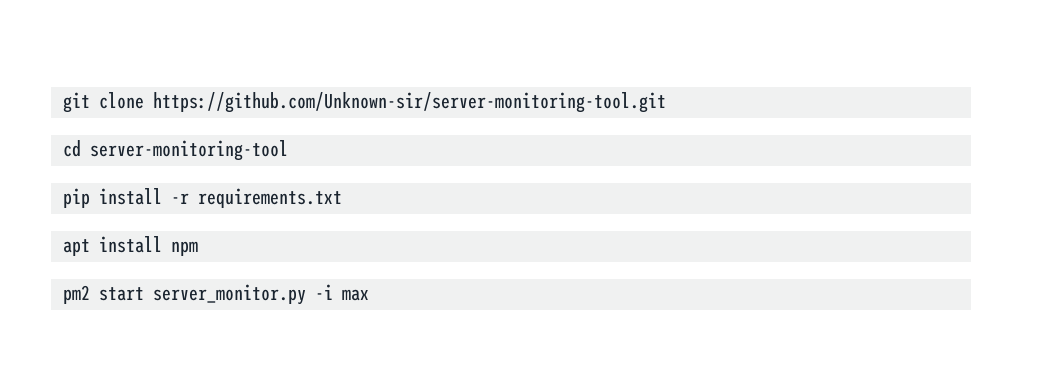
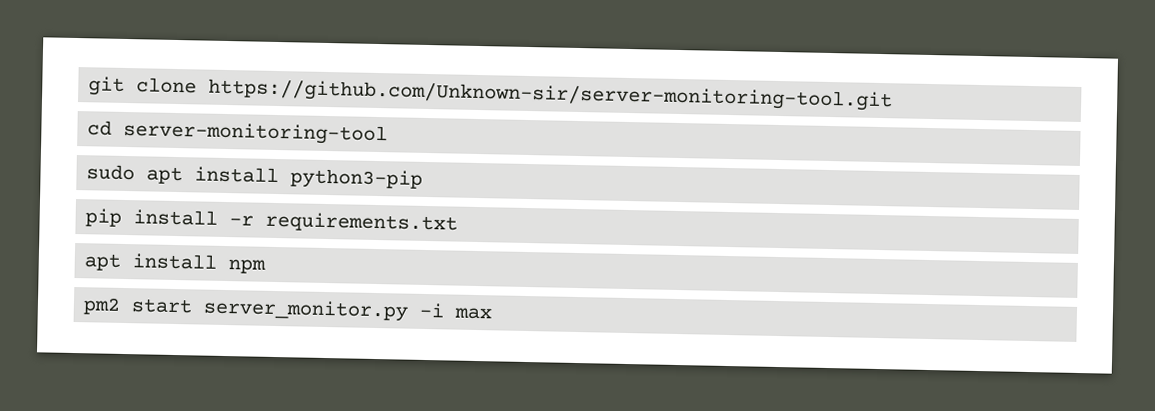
(289, 150) none -> [86,164,424,190] // sudo apt install python3-pip

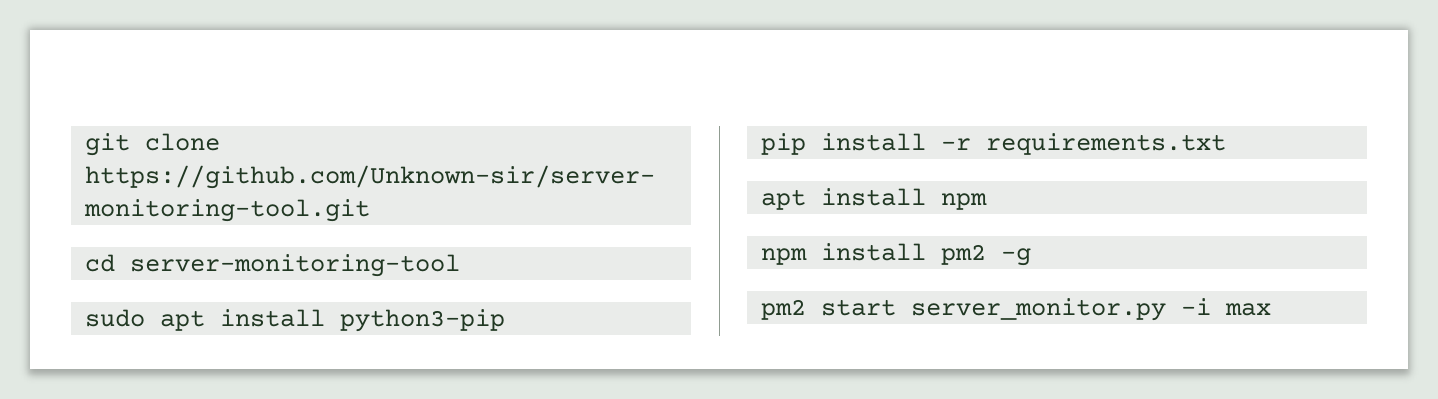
(267, 266) none -> [760,243,1031,266] // npm install pm2 -g

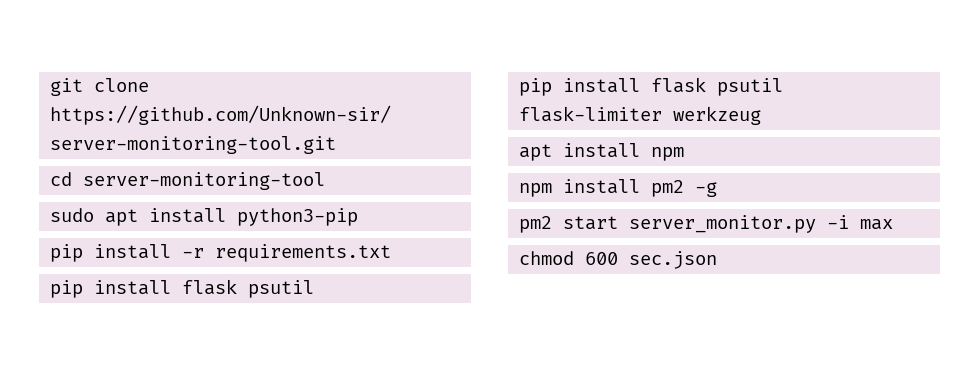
(1226, 144) none -> [50,279,315,298] [519,77,784,96] [519,106,762,125] // pip install flask psutil // pip install flask psutil flask-limiter werkzeug
(1271, 309) none -> [519,251,718,269] // chmod 600 sec.json

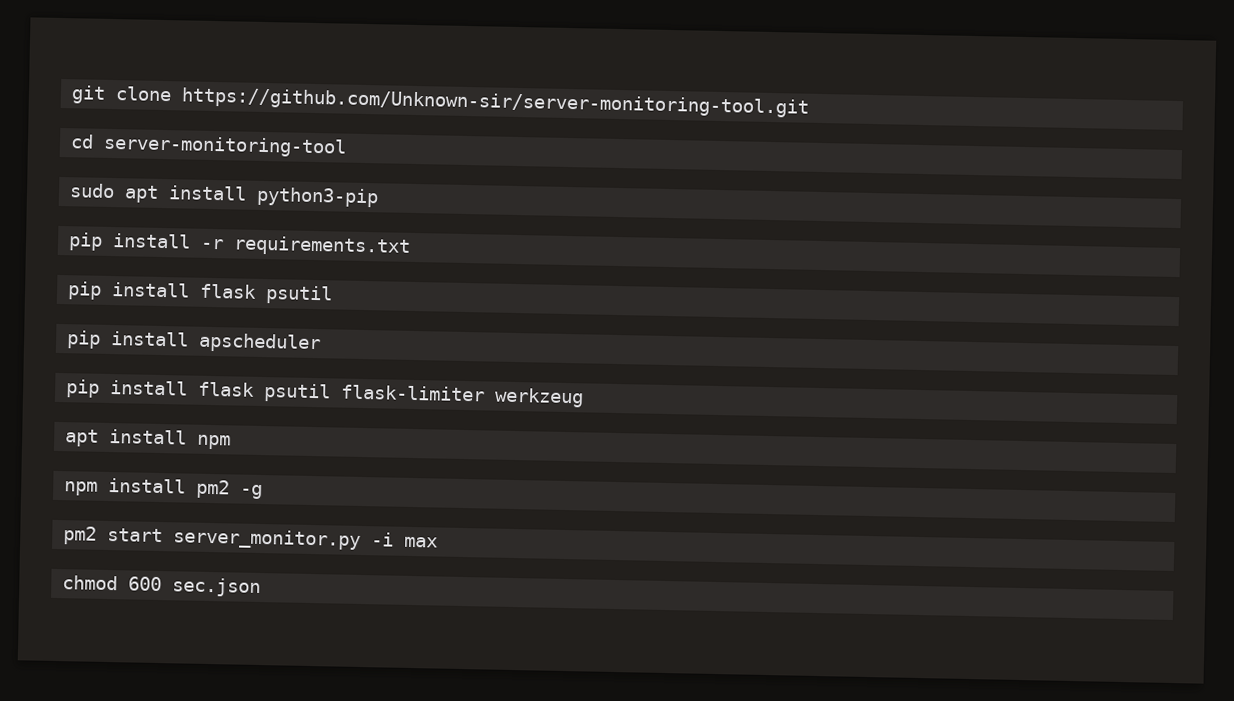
(315, 289) none -> [66,330,322,354] // pip install apscheduler

